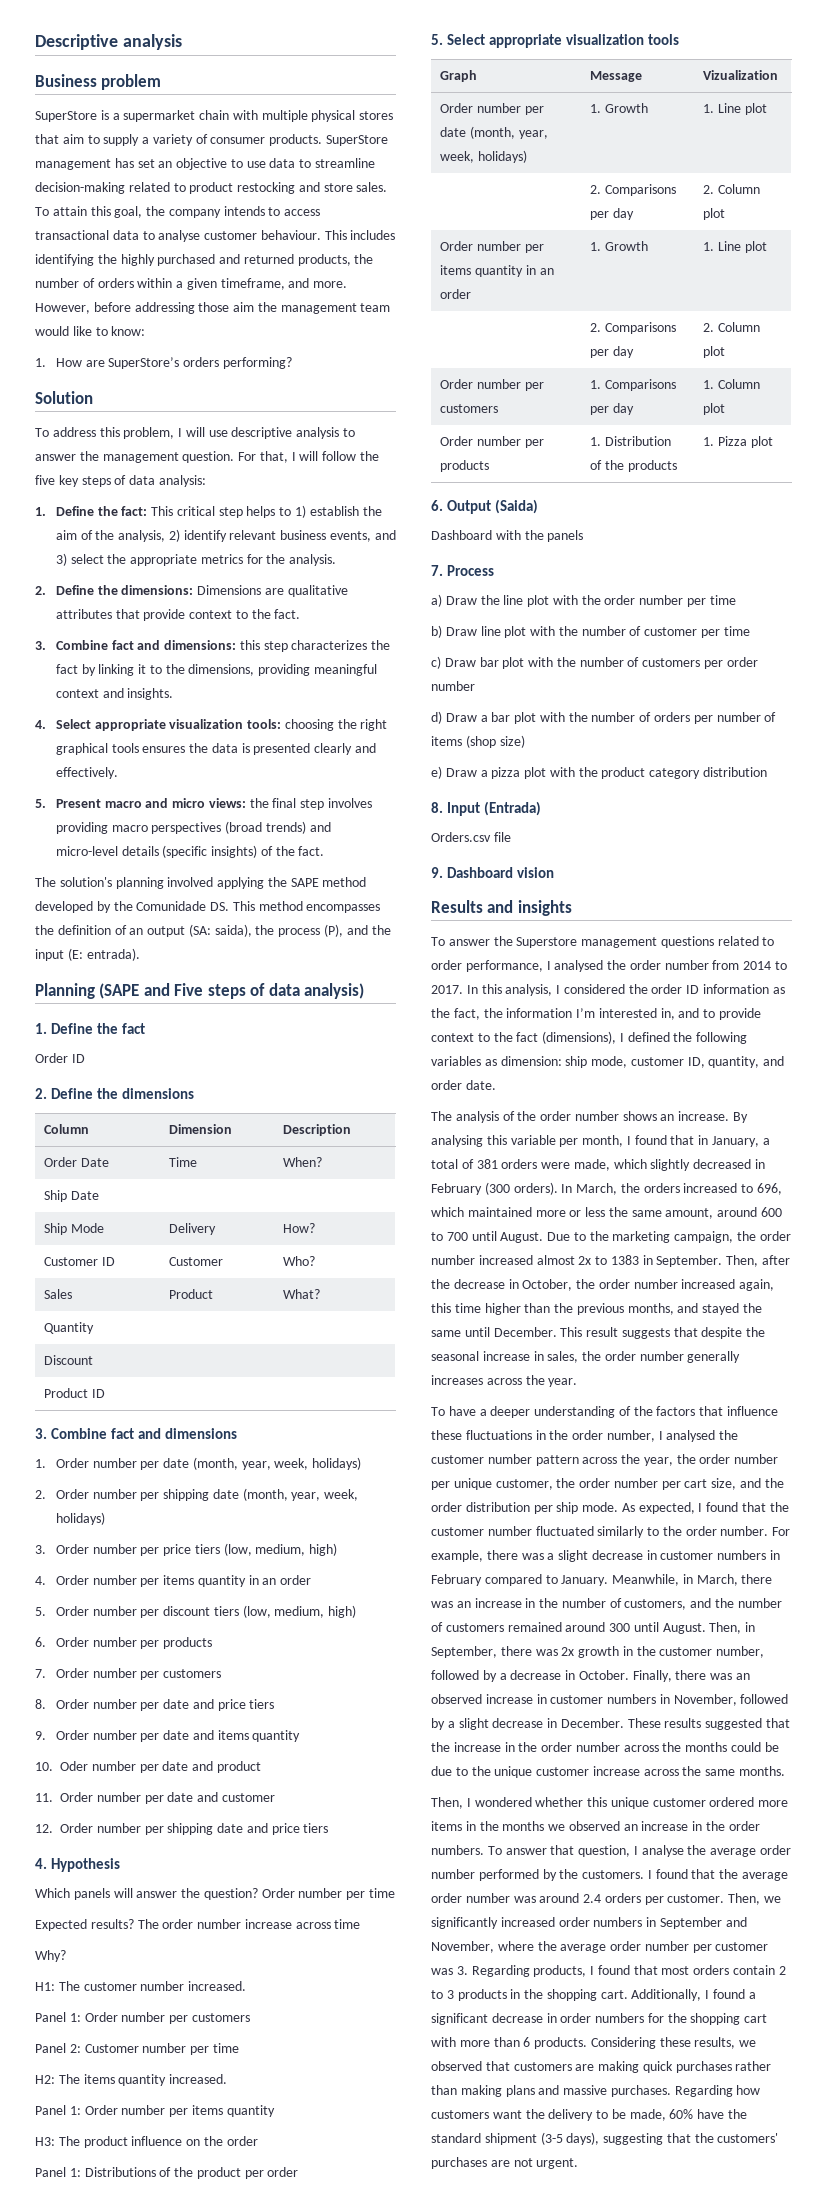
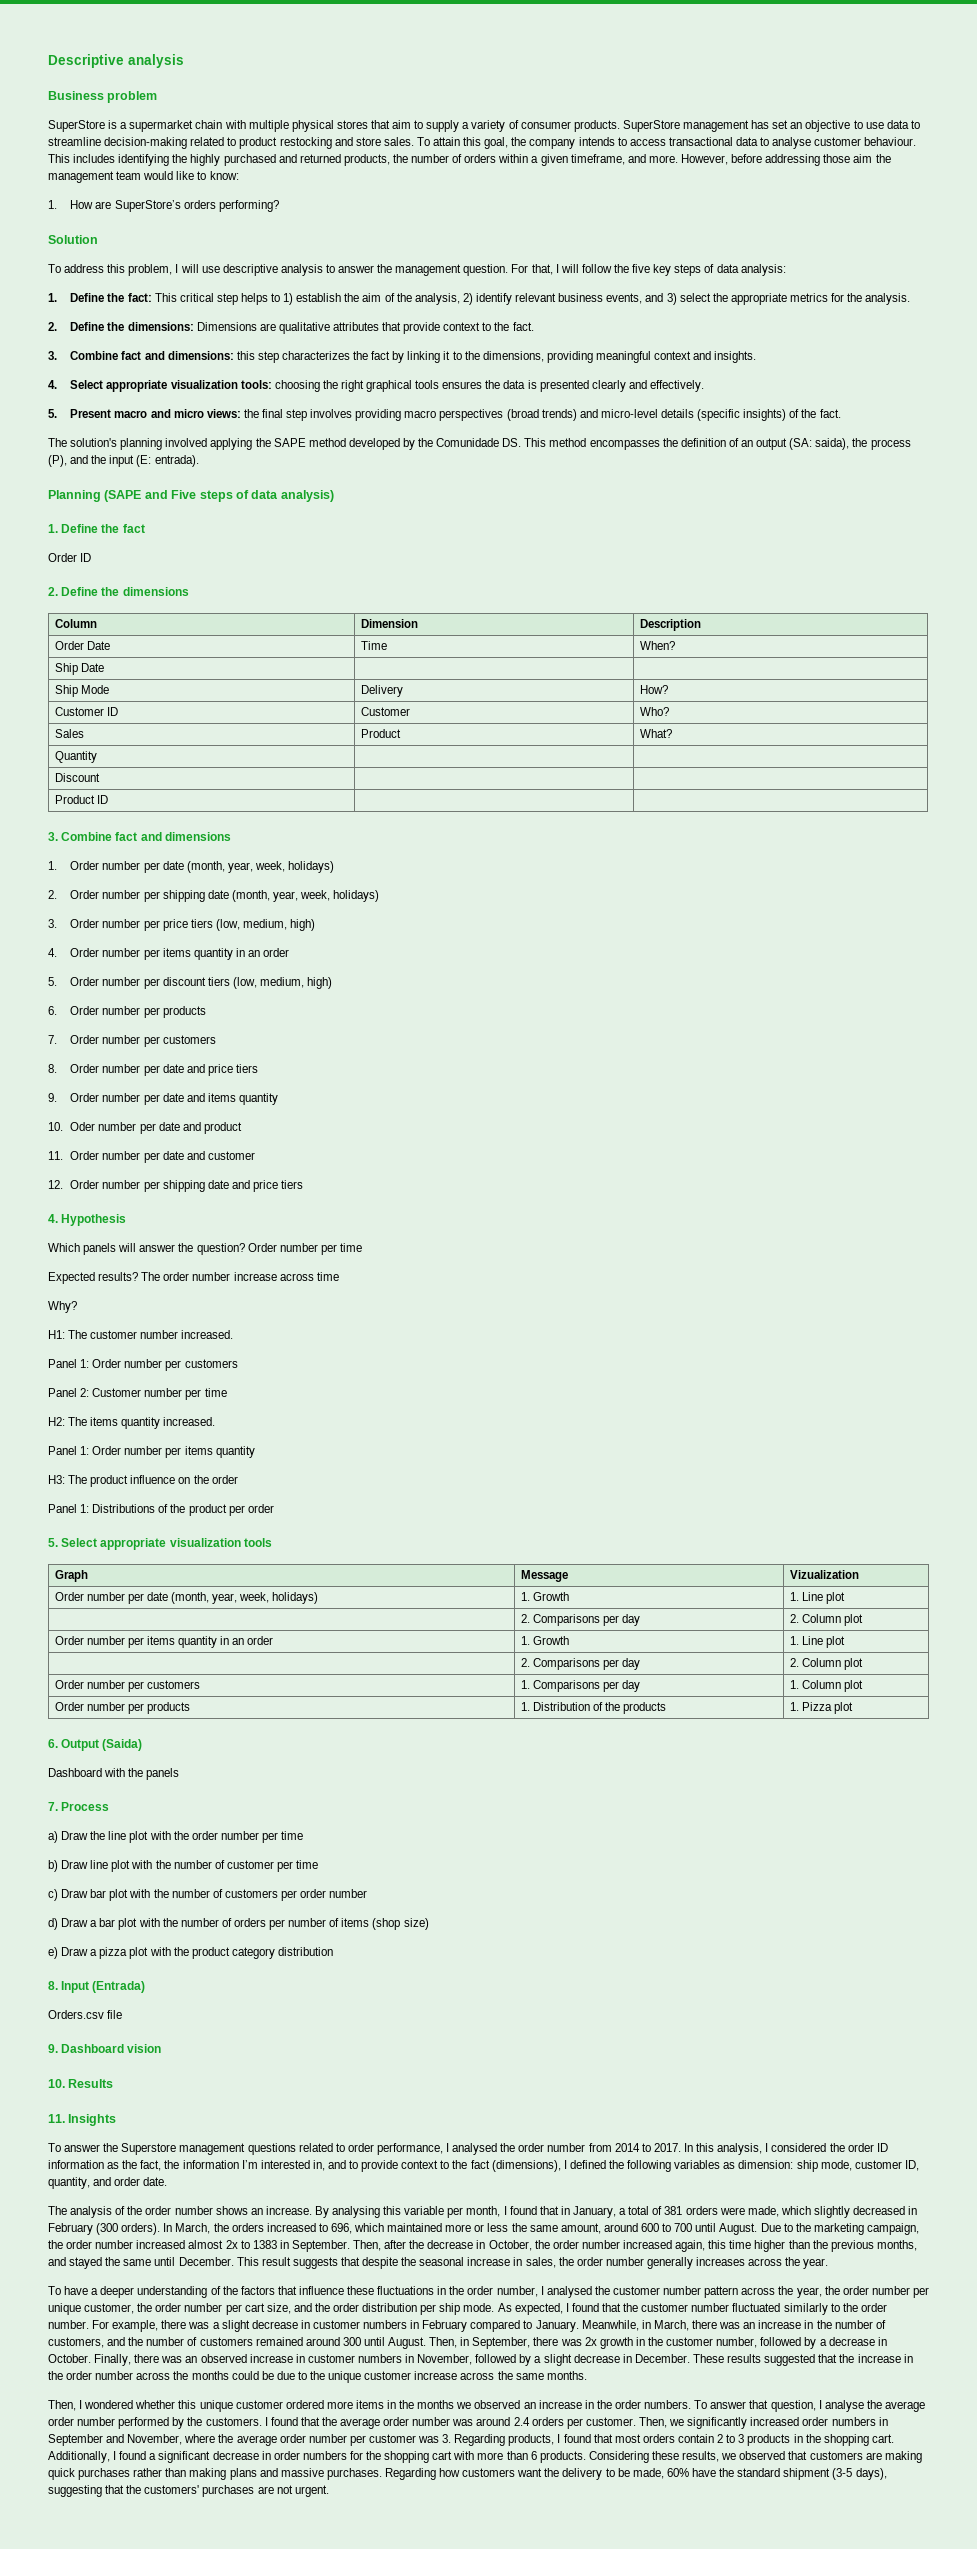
(555, 872) none -> [48,2079,65,2088] 10.
[487,900,572,916] and insights -> [48,2114,117,2126] // 11. Insights

